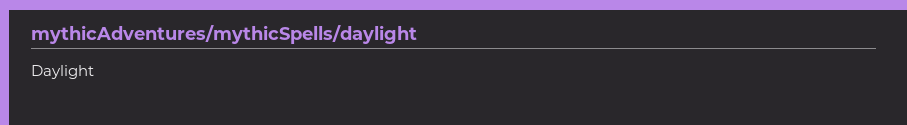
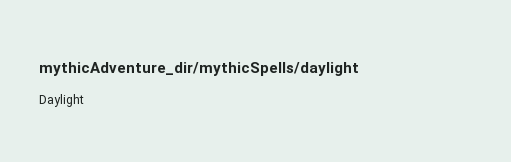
[31,25,417,44] mythicAdventures/mythicSpells/daylight -> [39,62,359,76] mythicAdventure_dir/mythicSpells/daylight

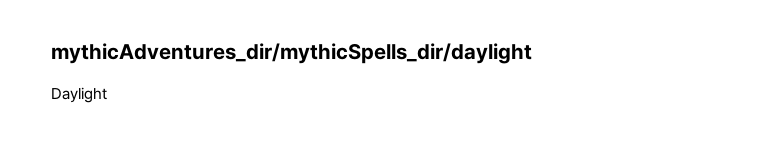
[39,62,359,76] mythicAdventure_dir/mythicSpells/daylight -> [51,43,532,64] mythicAdventures_dir/mythicSpells_dir/daylight

